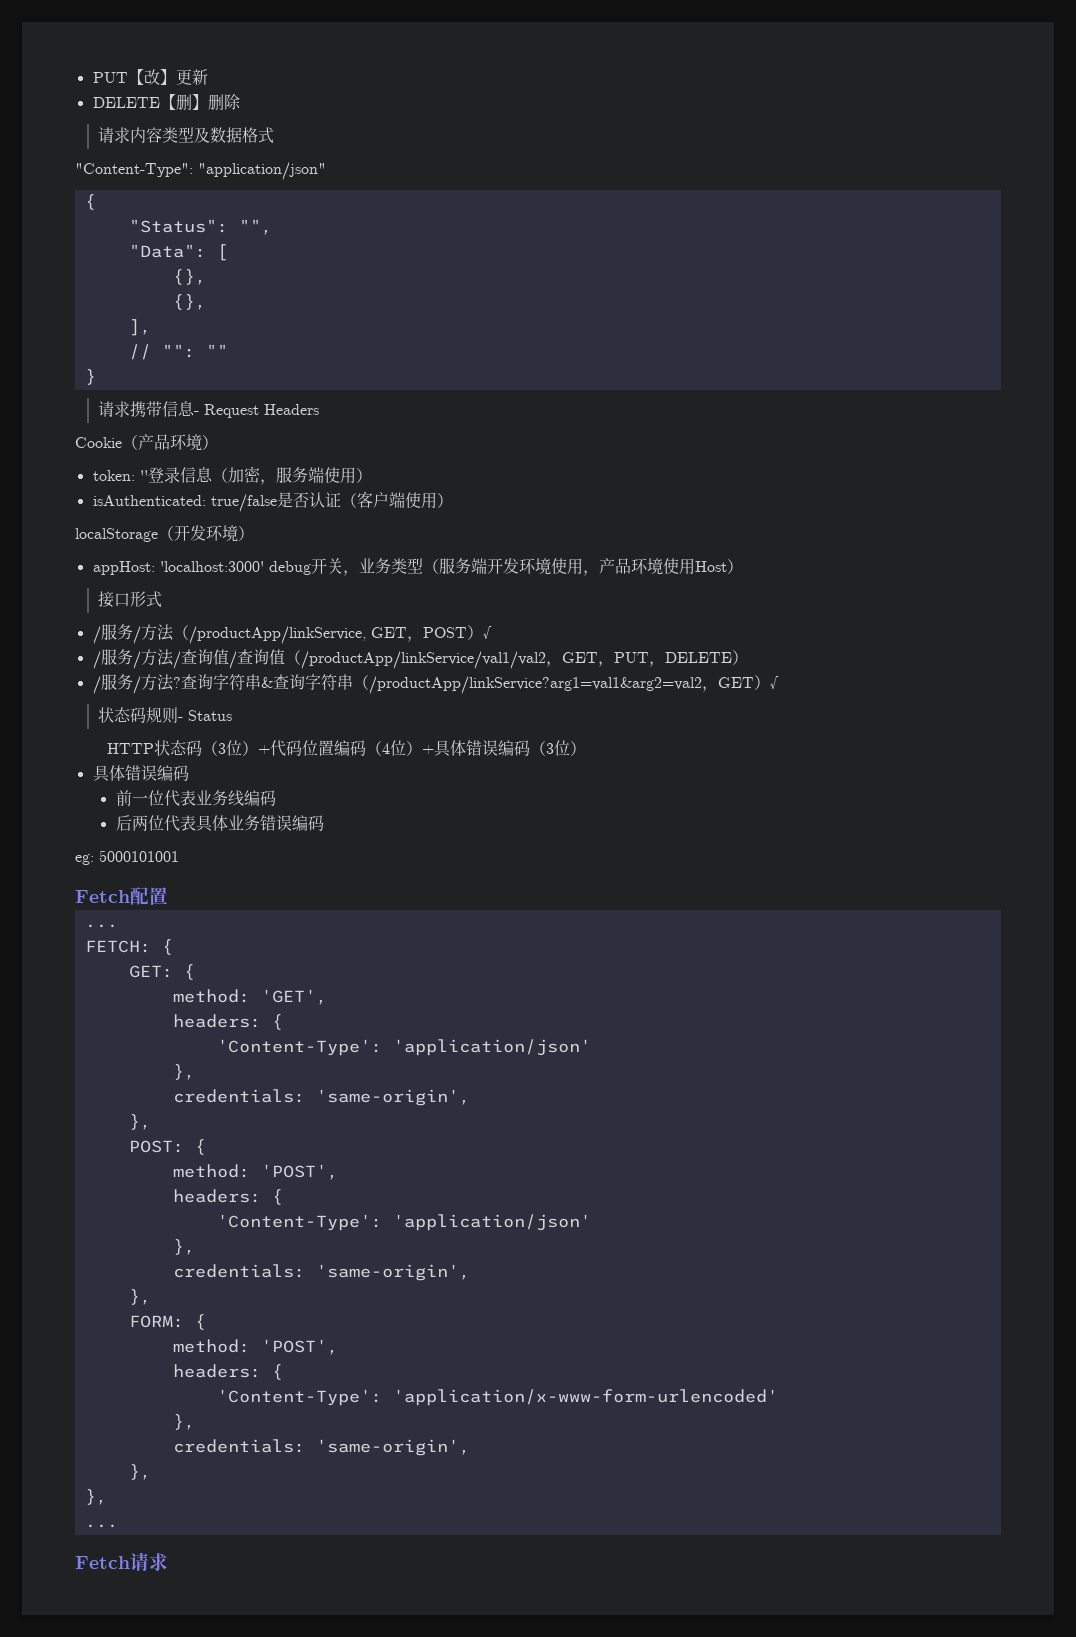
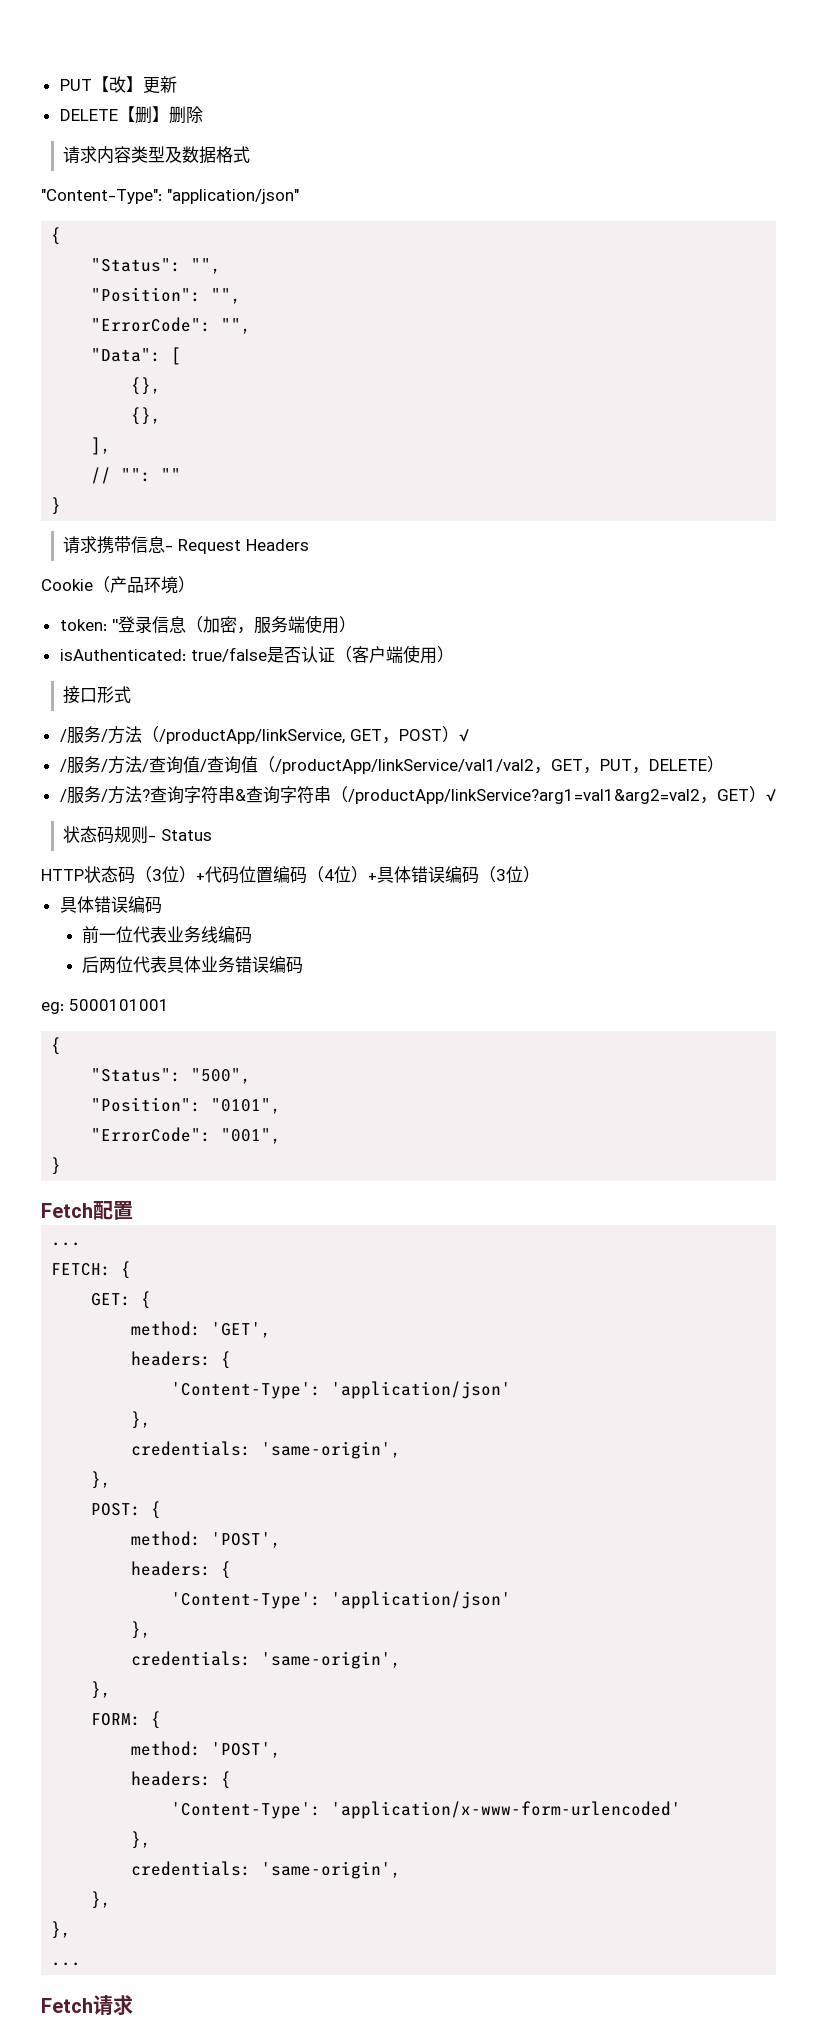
(272, 227) none -> [91,287,242,304] [91,317,252,334] // "Position": "", // "ErrorCode": "",
[75,525,254,542] [92,558,743,576] // localStorage（开发环境） // appHost: 'localhost:3000' debug开关，业务类型（服务端开发环境使用，产品环境使用Host） -> (454, 654) none
(179, 856) none -> [51,1037,62,1055] [91,1068,252,1084] [91,1097,282,1114] [91,1127,282,1144] [51,1157,62,1175] // { // "Status": "500", // "Position": "0101", // "ErrorCode": "001", // }

